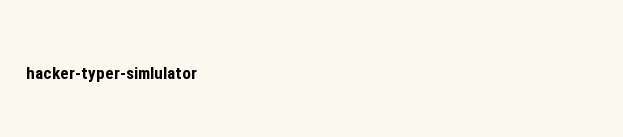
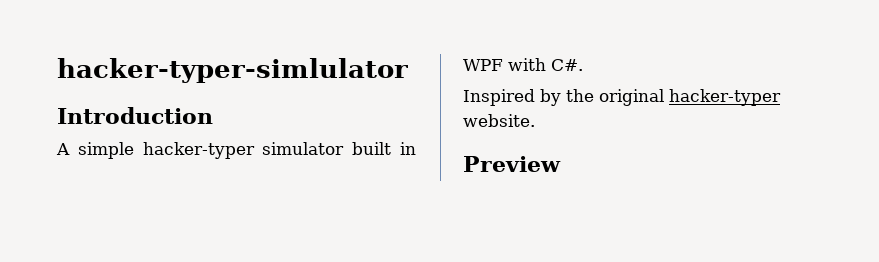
(197, 74) none -> [57,107,213,124] [56,142,416,159] [463,58,583,71] [463,89,781,106] [463,114,535,127] [463,156,561,172] // Introduction // A simple hacker-typer simulator built in WPF with C#. // Inspired by the original hacker-typer website. // Preview

